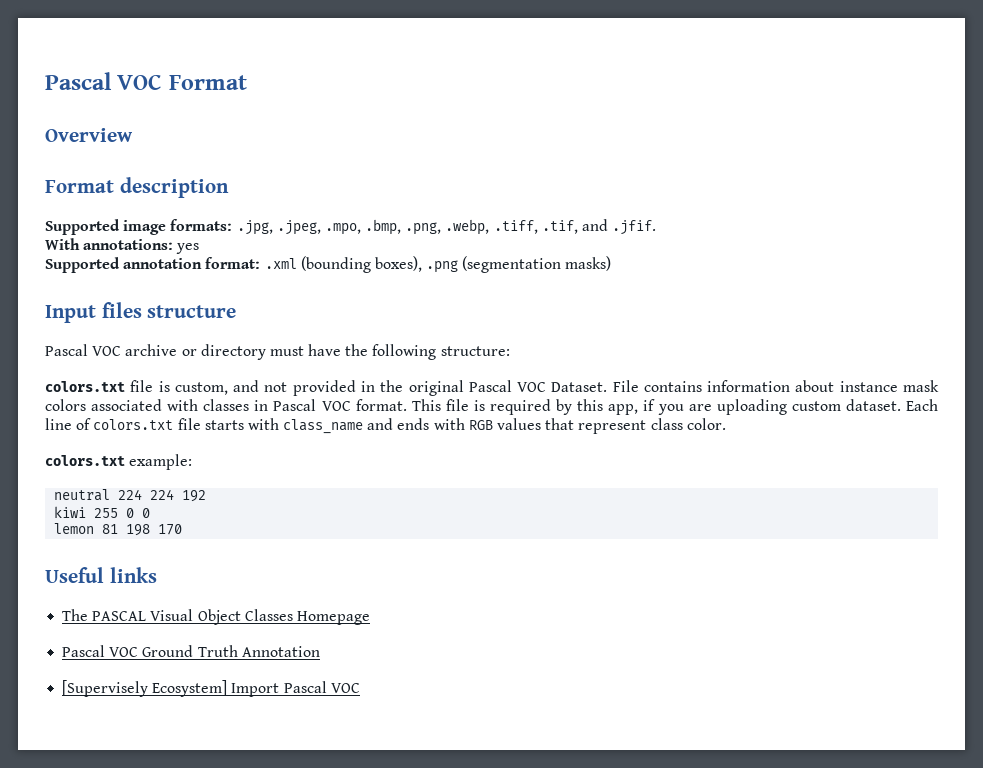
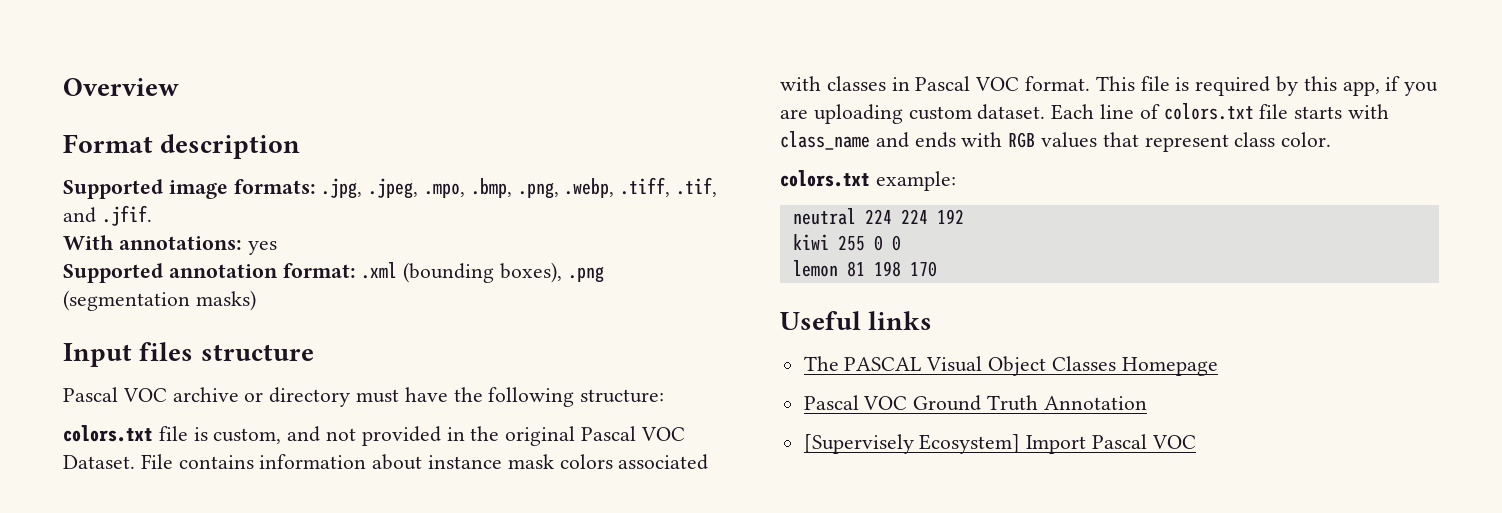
[45,72,247,90] Pascal VOC Format // -> (63, 87) none

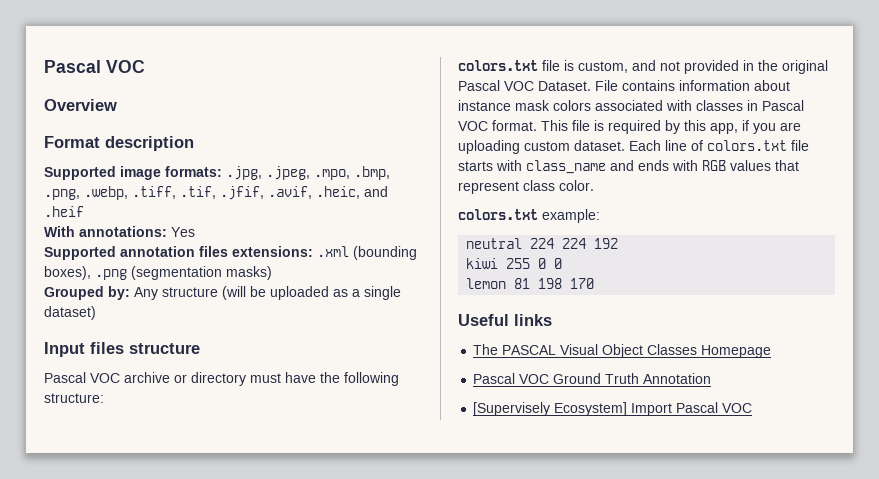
(63, 87) none -> [44,60,145,73] Pascal VOC //
[63,205,152,226] and .jfif. -> [220,186,388,200] [44,206,84,217] .jfif, .avif, .heic, and .heif
[247,241,277,255] yes -> [171,227,195,237] Yes
[282,263,356,278] format: -> [199,246,313,257] files extensions:
(256, 300) none -> [44,286,401,300] [44,306,96,320] // Grouped by: Any structure (will be uploaded as a single dataset)

